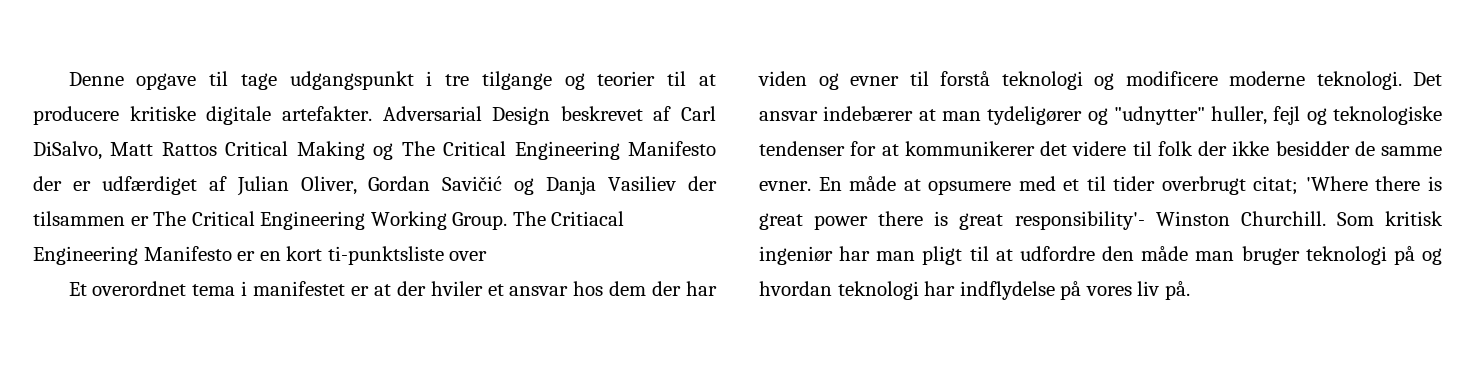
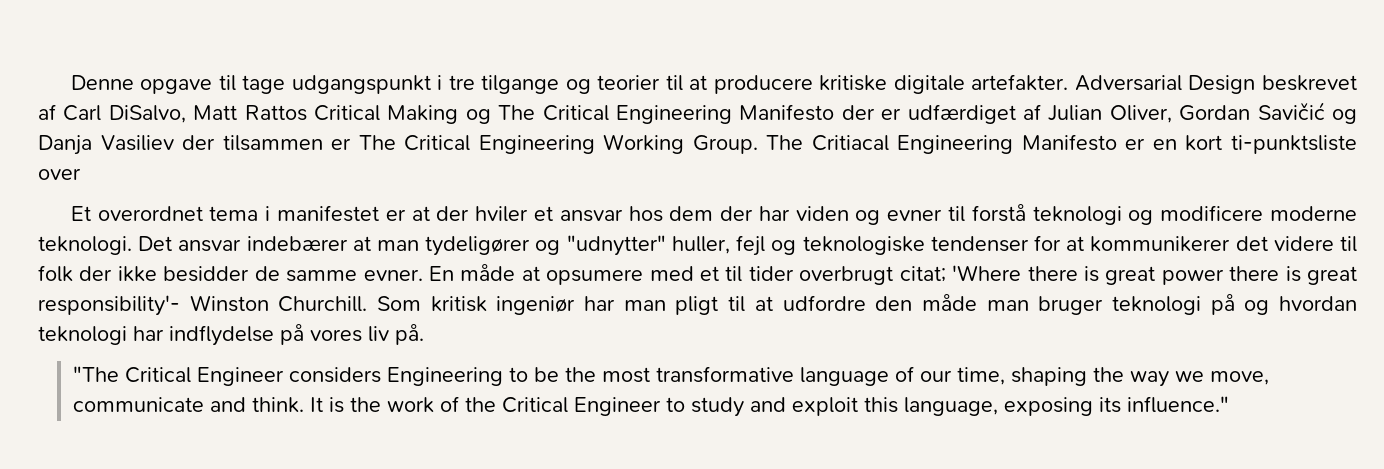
(1190, 290) none -> [72,366,1269,387] [72,396,1229,417] // "The Critical Engineer considers Engineering to be the most transformative language of our time, shaping the way we move, communicate and think. It is the work of the Critical Engineer to study and exploit this language, exposing its influence."

